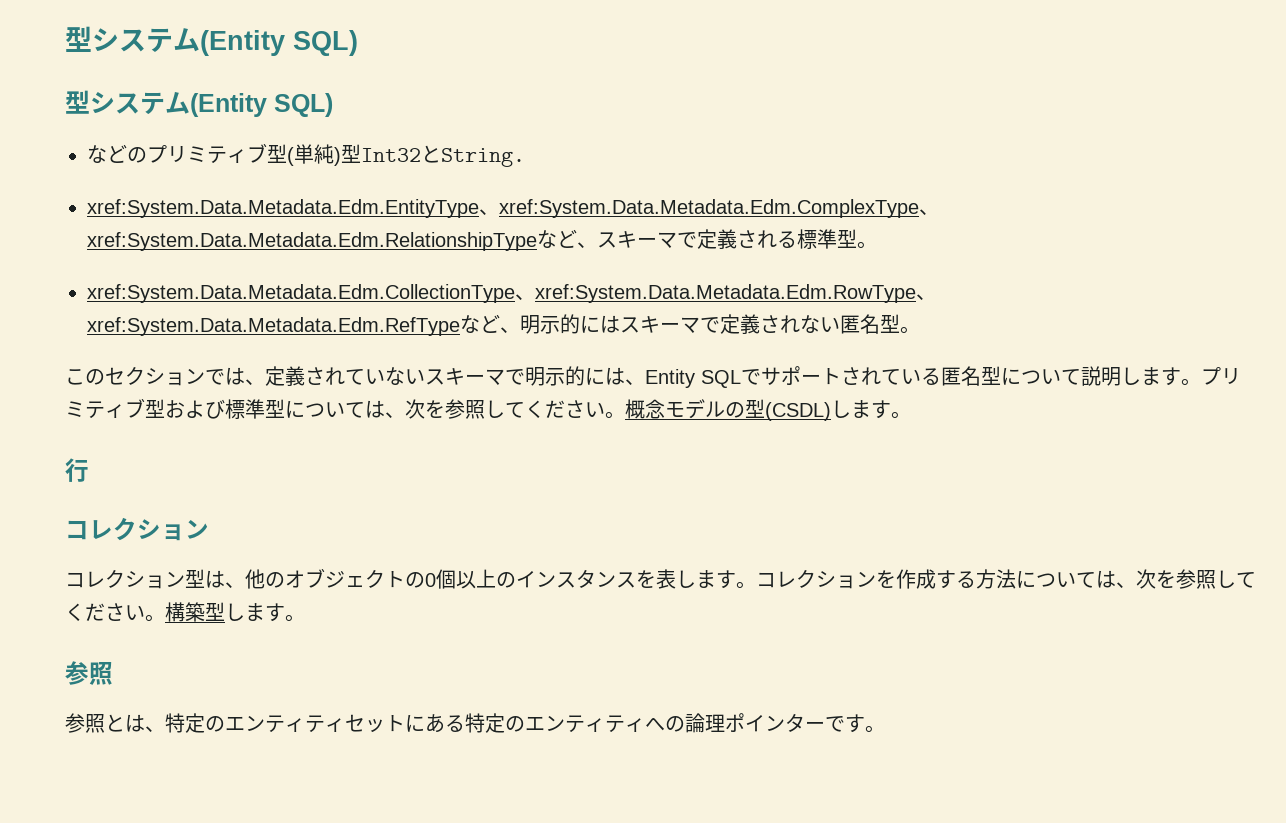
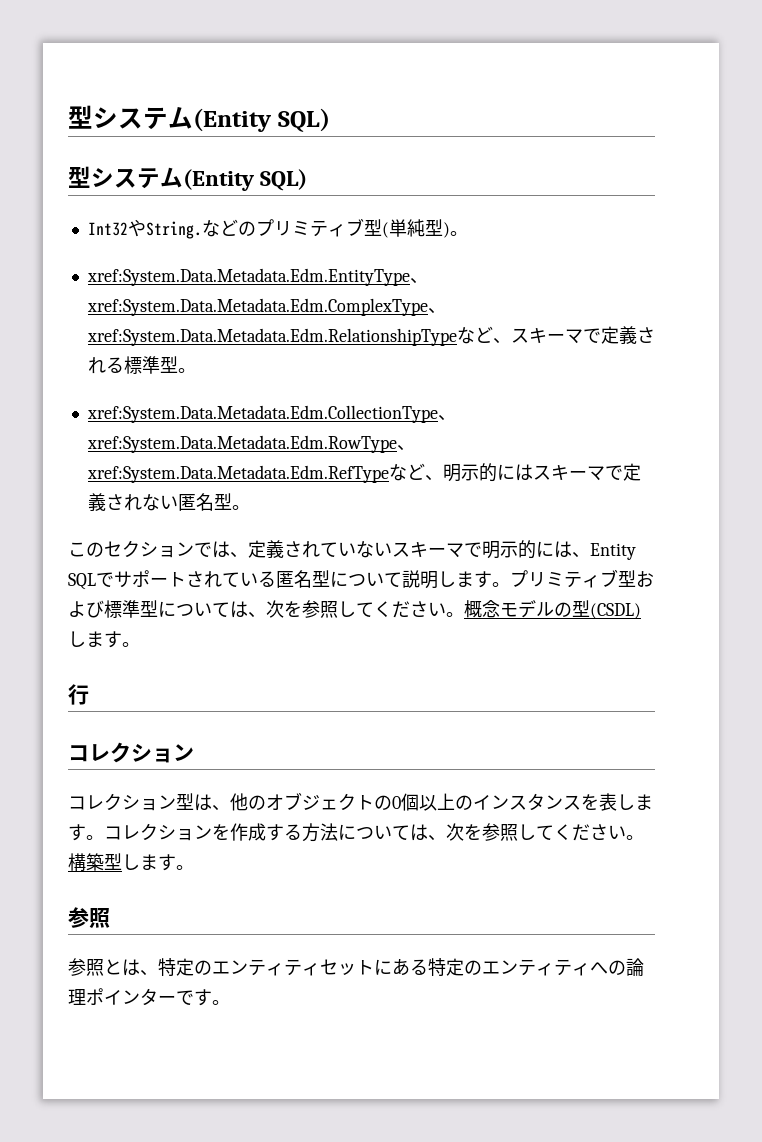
(333, 105) none -> [87,219,202,239] Int32やString.
[334,144,525,167] )型Int32とString. -> [424,219,468,238] 型)。

